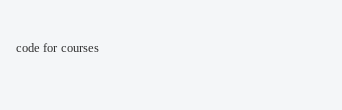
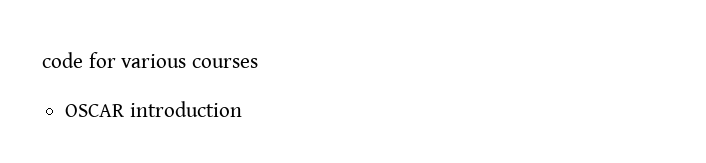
(59, 47) none -> [121,54,187,68] various
(99, 49) none -> [65,101,242,117] // OSCAR introduction

